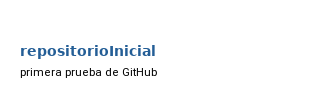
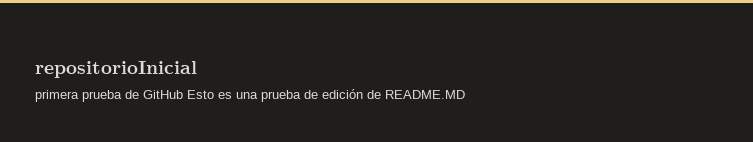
(158, 72) none -> [187,89,465,102] Esto es una prueba de edición de README.MD

